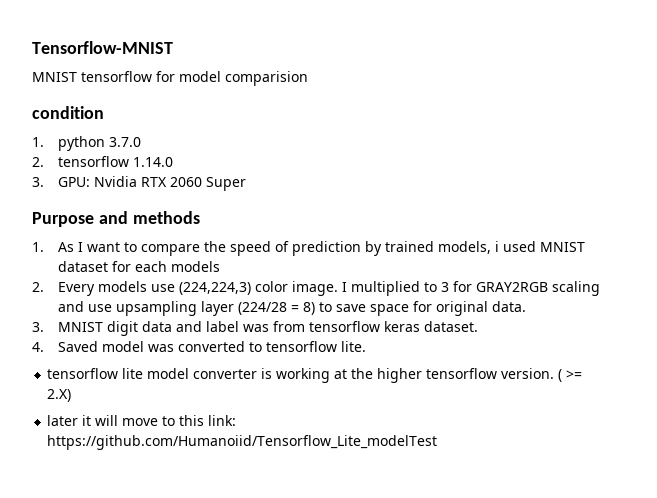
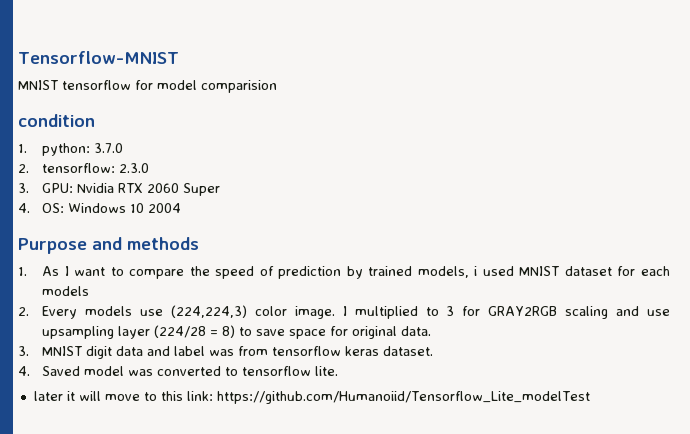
[57,136,105,151] python -> [42,143,91,156] python:
[57,156,173,167] tensorflow 1.14.0 -> [42,163,150,173] tensorflow: 2.3.0
(246, 184) none -> [18,203,182,213] // 4. OS: Windows 10 2004
[47,368,583,383] [47,389,72,402] // tensorflow lite model converter is working at the higher tensorflow version. ( >= 2.X) -> (339, 371) none

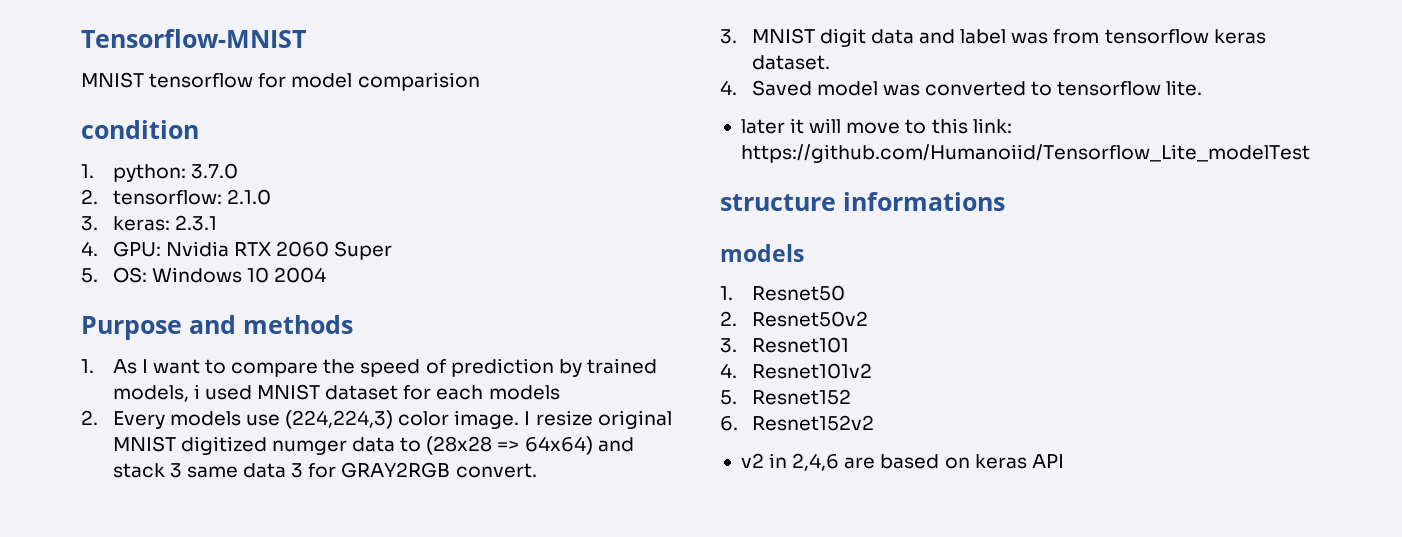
[119,163,150,173] [18,183,29,193] 2.3.0 // 3. -> [226,189,271,205] [81,215,217,231] [81,241,98,256] 2.1.0 // 3. keras: 2.3.1 // 4.
[18,203,30,213] 4. -> [81,268,98,283] 5.
[354,306,671,319] [42,325,432,339] multiplied to 3 for GRAY2RGB scaling and use upsampling layer (224/28 = 8) to save space for original data. -> [535,410,672,429] [112,436,634,455] [112,462,537,478] resize original MNIST digitized numger data to (28x28 => 64x64) and stack 3 same data 3 for GRAY2RGB convert.
(590, 397) none -> [720,192,1005,211] [720,244,804,262] [720,285,845,301] [720,311,868,327] [720,337,849,353] [720,363,872,379] [720,389,851,405] [720,415,874,431] [740,453,1064,471] // structure informations // models // 1. Resnet50 // 2. Resnet50v2 // 3. Resnet101 // 4. Resnet101v2 // 5. Resnet152 // 6. Resnet152v2 // v2 in 2,4,6 are based on keras API

